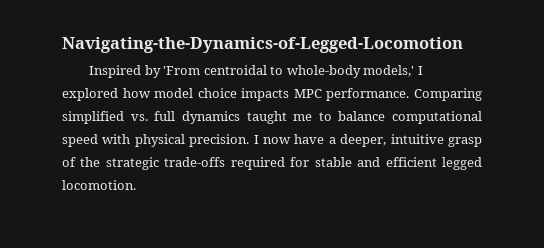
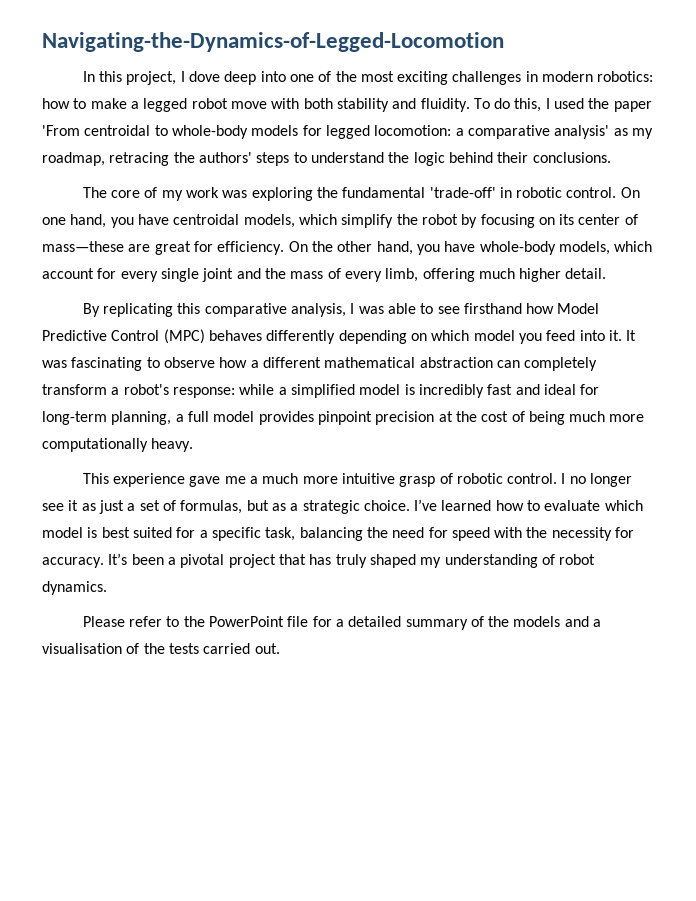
[89,65,423,78] [62,88,482,101] [62,111,482,124] [62,134,482,147] [62,157,483,170] [62,180,136,190] Inspired by 'From centroidal to whole-body models,' I explored how model choice impacts MPC performance. Comparing simplified vs. full dynamics taught me to balance computational speed with physical precision. I now have a deeper, intuitive grasp of the strategic trade-offs required for stable and efficient legged locomotion. -> [82,71,654,85] [42,98,652,112] [42,125,653,139] [42,152,611,166] [82,187,640,201] [42,214,638,228] [42,241,653,255] [42,268,607,282] [82,303,600,317] [42,329,637,344] [42,357,598,371] [42,384,600,398] [42,411,645,425] [42,438,194,452] [82,473,633,487] [42,499,643,514] [42,527,635,541] [42,553,596,568] [42,581,107,595] [82,616,602,630] [42,643,280,654] In this project, I dove deep into one of the most exciting challenges in modern robotics: how to make a legged robot move with both stability and fluidity. To do this, I used the paper 'From centroidal to whole-body models for legged locomotion: a comparative analysis' as my roadmap, retracing the authors' steps to understand the logic behind their conclusions. // The core of my work was exploring the fundamental 'trade-off' in robotic control. On one hand, you have centroidal models, which simplify the robot by focusing on its center of mass—these are great for efficiency. On the other hand, you have whole-body models, which account for every single joint and the mass of every limb, offering much higher detail. // By replicating this comparative analysis, I was able to see firsthand how Model Predictive Control (MPC) behaves differently depending on which model you feed into it. It was fascinating to observe how a different mathematical abstraction can completely transform a robot's response: while a simplified model is incredibly fast and ideal for long-term planning, a full model provides pinpoint precision at the cost of being much more computationally heavy. // This experience gave me a much more intuitive grasp of robotic control. I no longer see it as just a set of formulas, but as a strategic choice. I’ve learned how to evaluate which model is best suited for a specific task, balancing the need for speed with the necessity for accuracy. It’s been a pivotal project that has truly shaped my understanding of robot dynamics. // Please refer to the PowerPoint file for a detailed summary of the models and a visualisation of the tests carried out.

